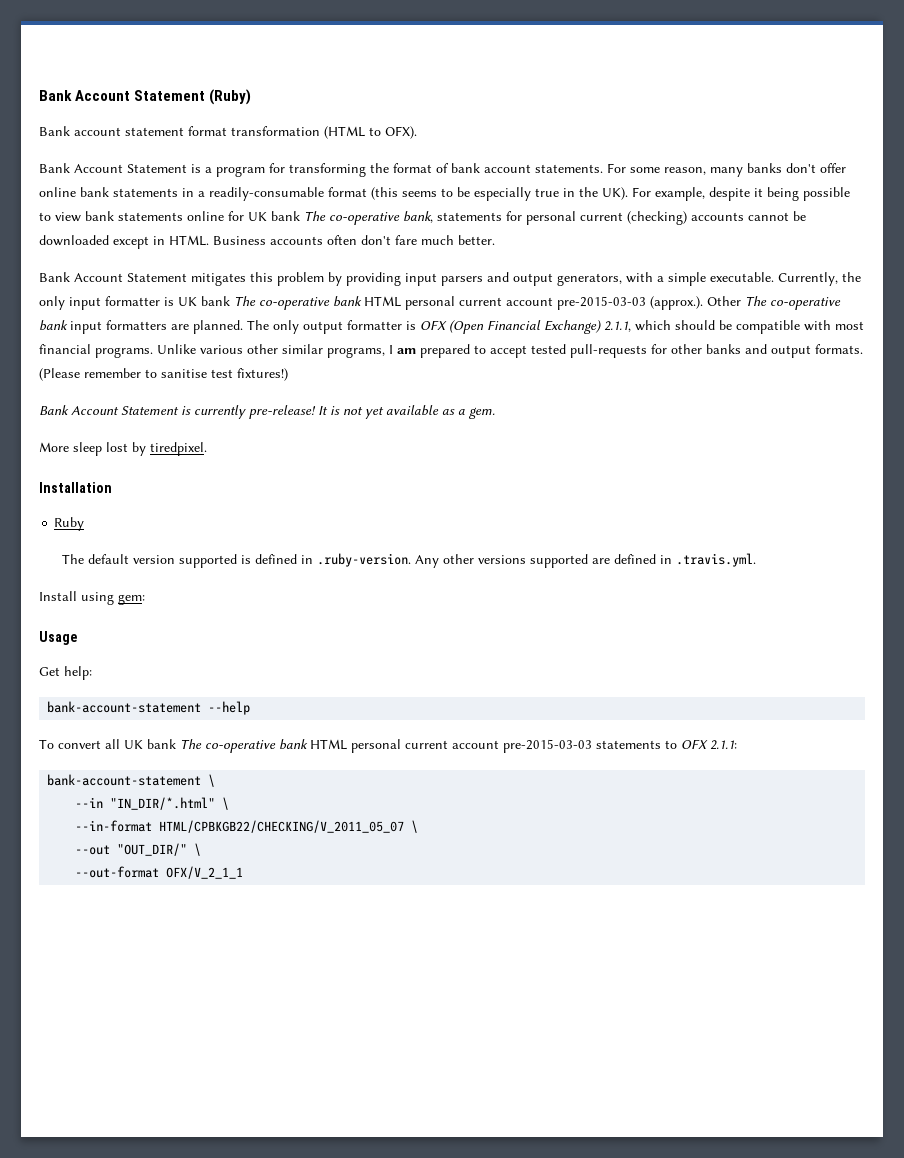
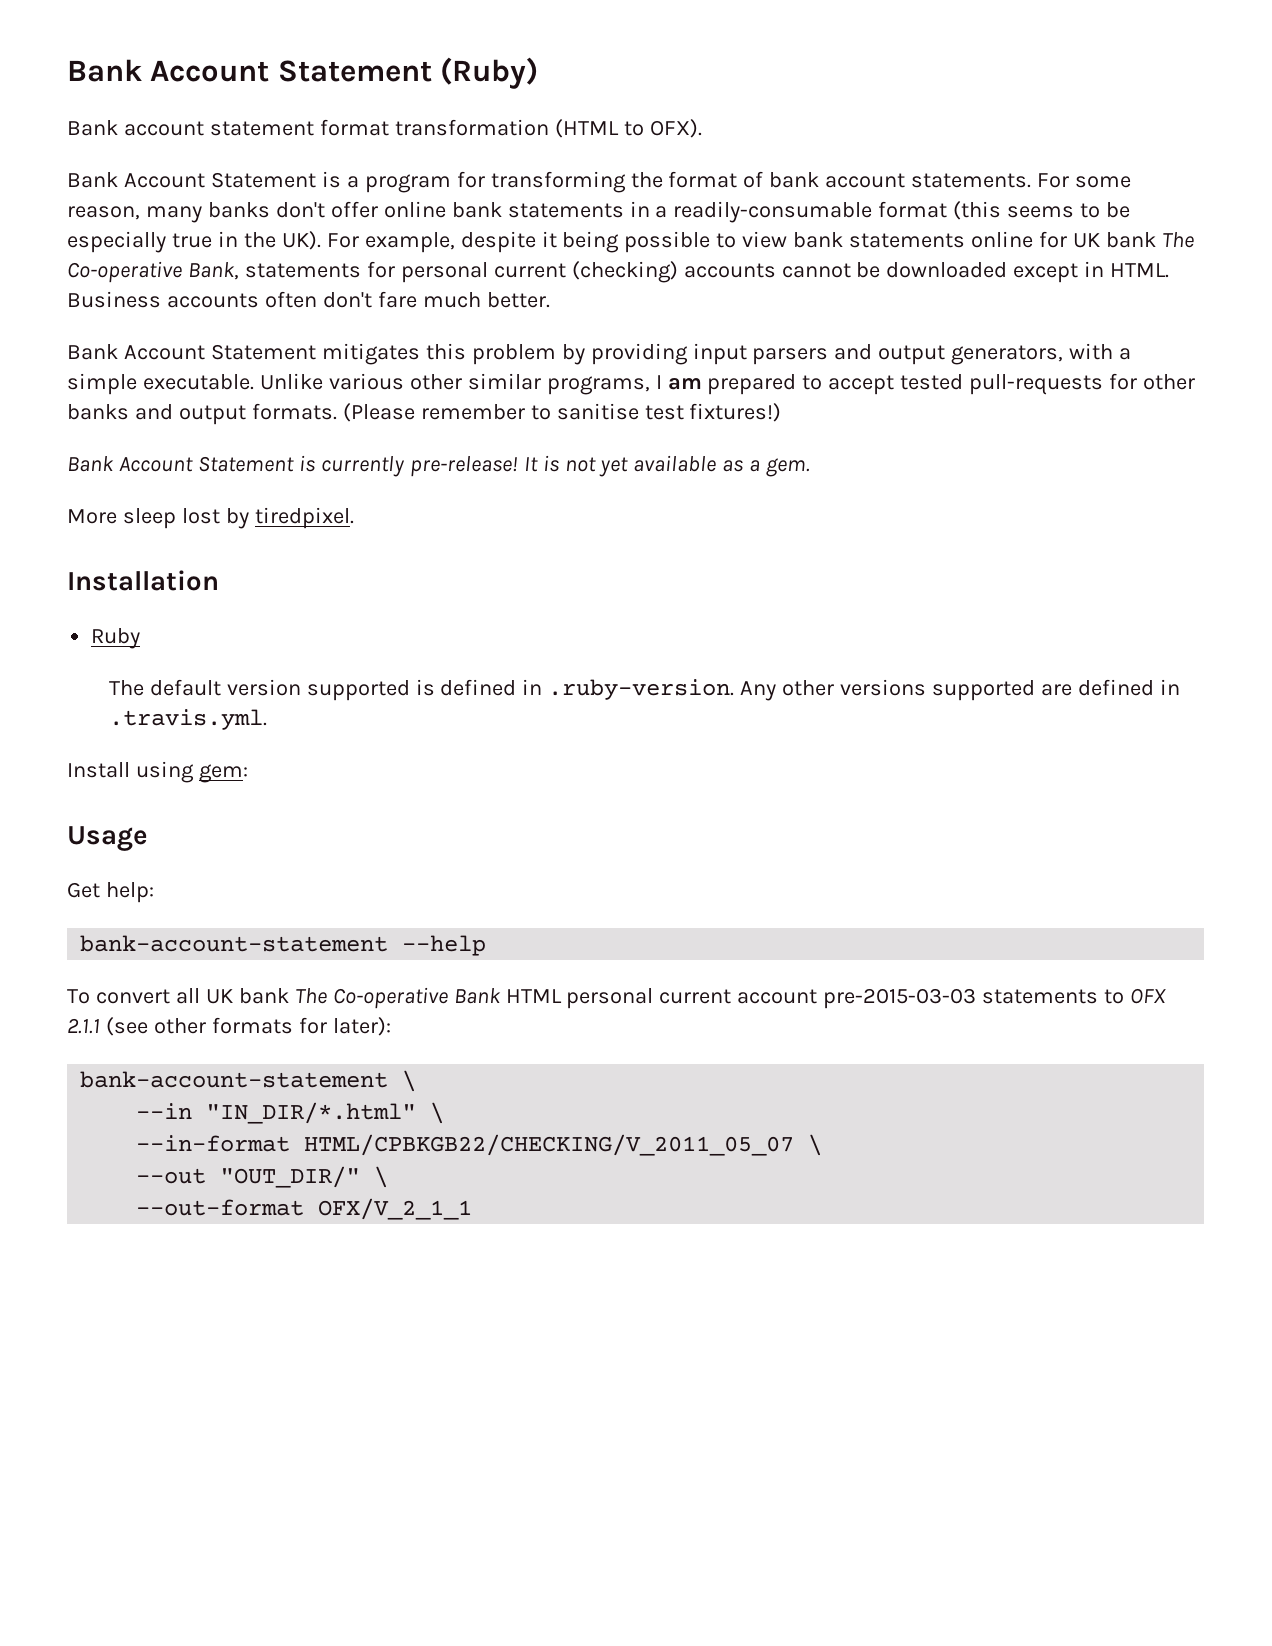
[329,211,433,225] co-operative bank, -> [67,261,239,283] Co-operative Bank,
[778,272,861,286] [39,296,841,310] [39,320,864,334] [39,344,153,358] Currently, the only input formatter is UK bank The co-operative bank HTML personal current account pre-2015-03-03 (approx.). Other The co-operative bank input formatters are planned. The only output formatter is OFX (Open Financial Exchange) 2.1.1, which should be compatible with most financial programs. -> (254, 382) none
[205,739,308,753] co-operative bank -> [332,987,501,1009] Co-operative Bank
[710,740,737,750] 2.1.1: -> [67,1017,391,1036] 2.1.1 (see other formats for later):

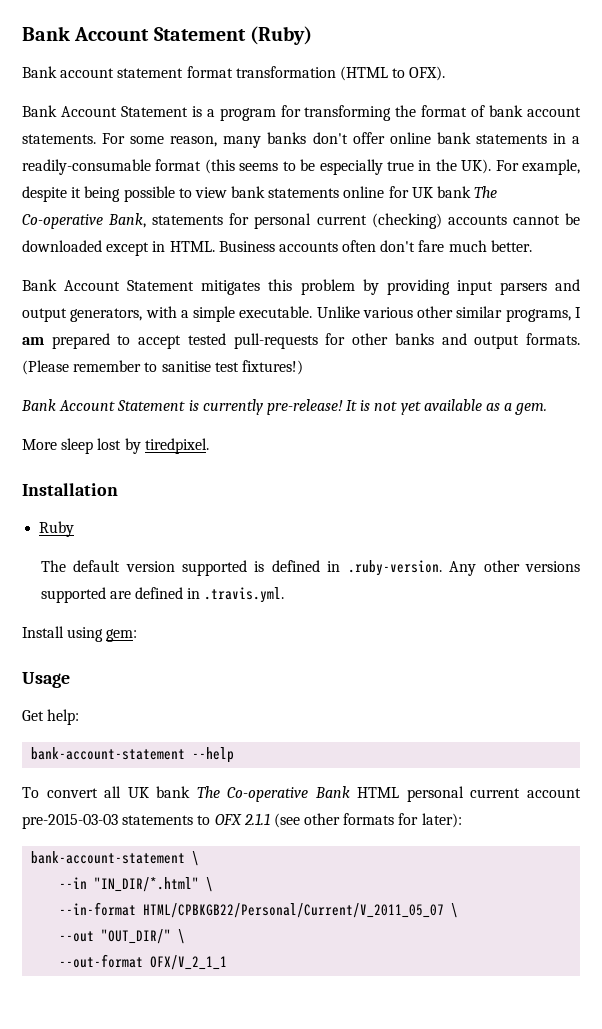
[304,1134,795,1156] HTML/CPBKGB22/CHECKING/V_2011_05_07 -> [143,903,445,918] HTML/CPBKGB22/Personal/Current/V_2011_05_07

